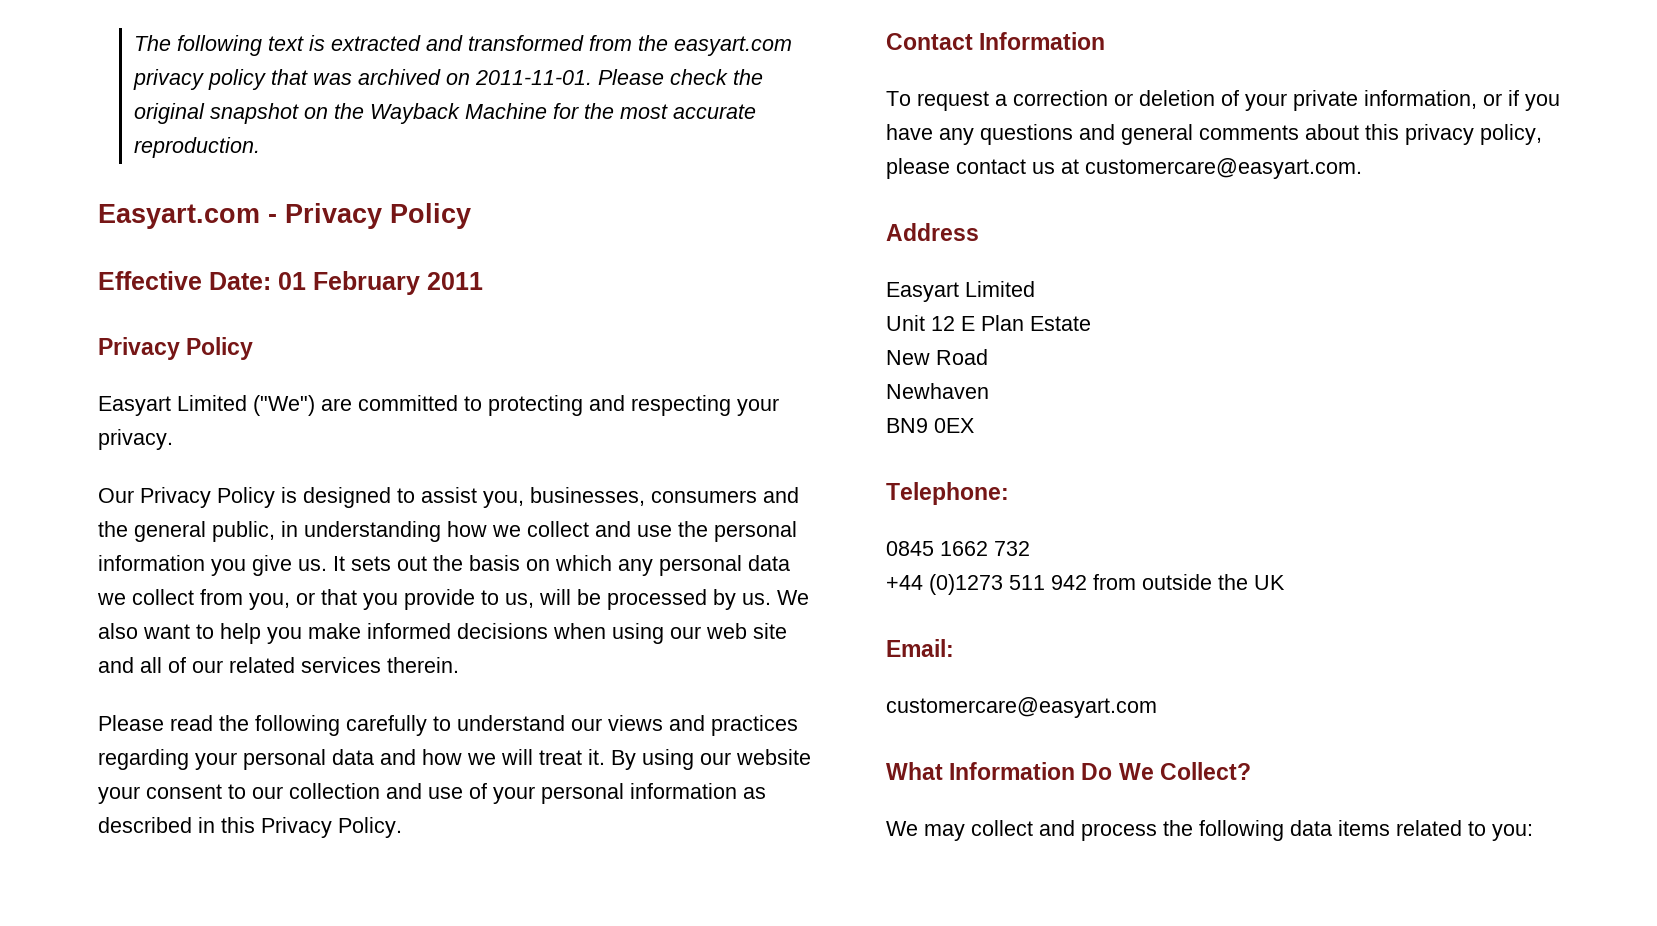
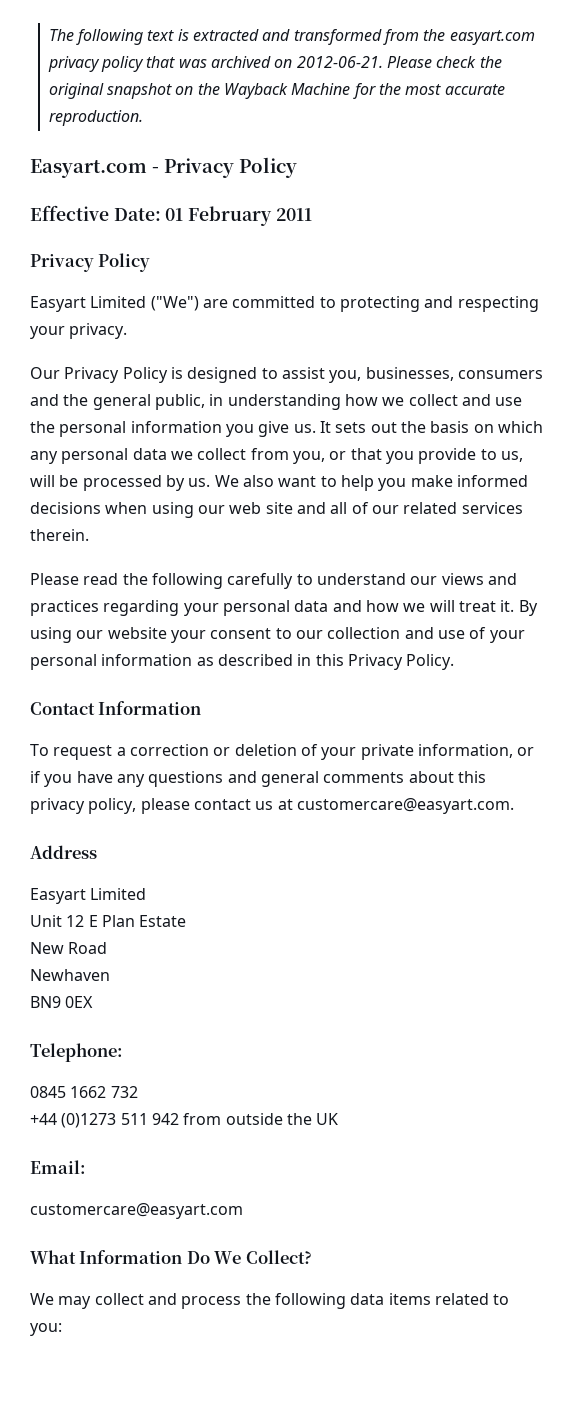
[475,70,593,85] 2011-11-01. -> [296,56,383,68] 2012-06-21.

